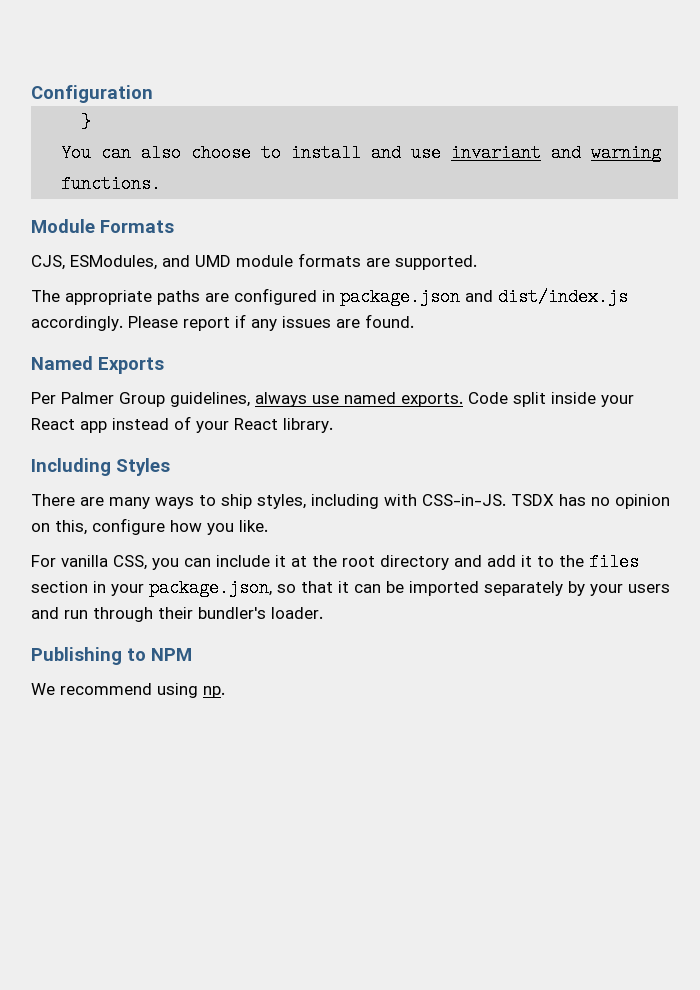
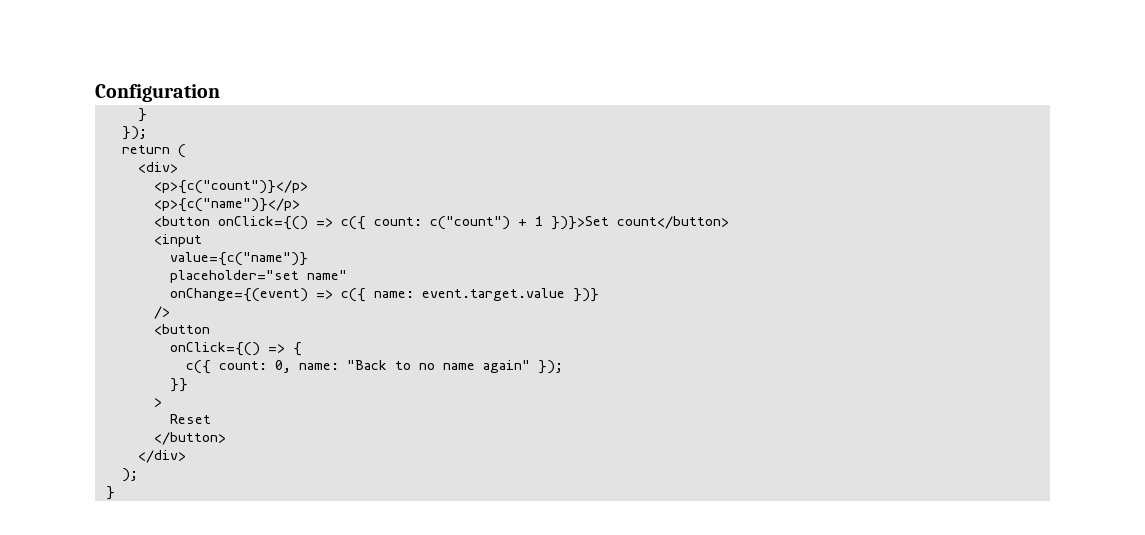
[61,144,662,162] [61,175,162,193] [31,219,174,233] [31,253,477,270] [31,288,628,306] [31,314,414,331] [31,356,164,374] [31,392,634,407] [31,416,333,433] [31,458,170,476] [31,494,670,509] [31,518,268,535] [31,553,639,571] [31,579,670,597] [31,607,323,622] [31,647,192,665] [31,683,225,698] You can also choose to install and use invariant and warning functions. // Module Formats // CJS, ESModules, and UMD module formats are supported. // The appropriate paths are configured in package.json and dist/index.js accordingly. Please report if any issues are found. // Named Exports // Per Palmer Group guidelines, always use named exports. Code split inside your React app instead of your React library. // Including Styles // There are many ways to ship styles, including with CSS-in-JS. TSDX has no opinion on this, configure how you like. // For vanilla CSS, you can include it at the root directory and add it to the files section in your package.json, so that it can be imported separately by your users and run through their bundler's loader. // Publishing to NPM // We recommend using np. -> [121,126,147,140] [121,144,186,158] [137,162,178,173] [153,180,308,194] [153,198,300,212] [153,216,729,230] [153,234,202,247] [169,252,308,266] [169,270,347,283] [169,288,599,302] [153,306,170,319] [153,324,210,335] [169,342,302,356] [185,360,563,374] [169,378,188,392] [153,398,162,407] [169,414,211,424] [153,432,226,445] [137,450,186,463] [121,468,138,482] [105,486,115,500] }); // return ( // <div> // <p>{c("count")}</p> // <p>{c("name")}</p> // <button onClick={() => c({ count: c("count") + 1 })}>Set count</button> // <input // value={c("name")} // placeholder="set name" // onChange={(event) => c({ name: event.target.value })} // /> // <button // onClick={() => { // c({ count: 0, name: "Back to no name again" }); // }} // > // Reset // </button> // </div> // ); // }

